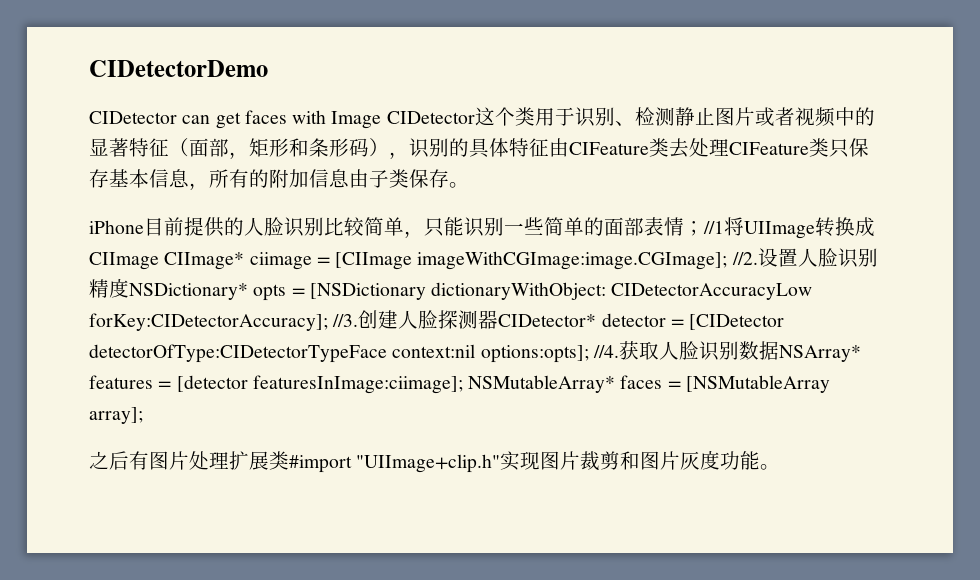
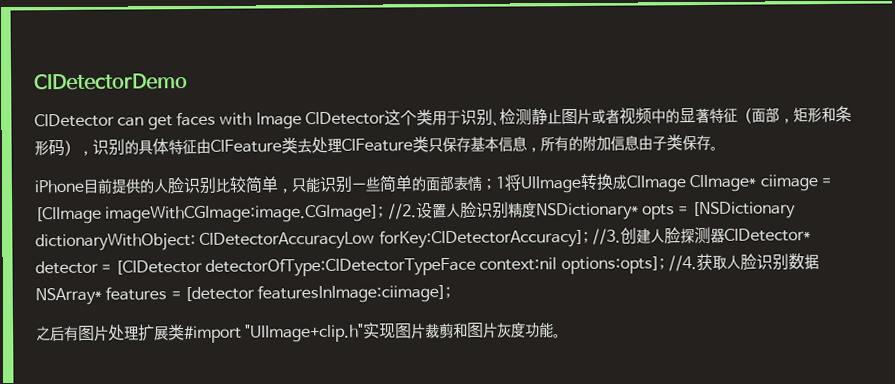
[703,221,724,234] //1 -> [495,176,505,189] 1
[468,375,830,393] [89,407,143,424] NSMutableArray* faces = [NSMutableArray array]; -> (452, 293) none

